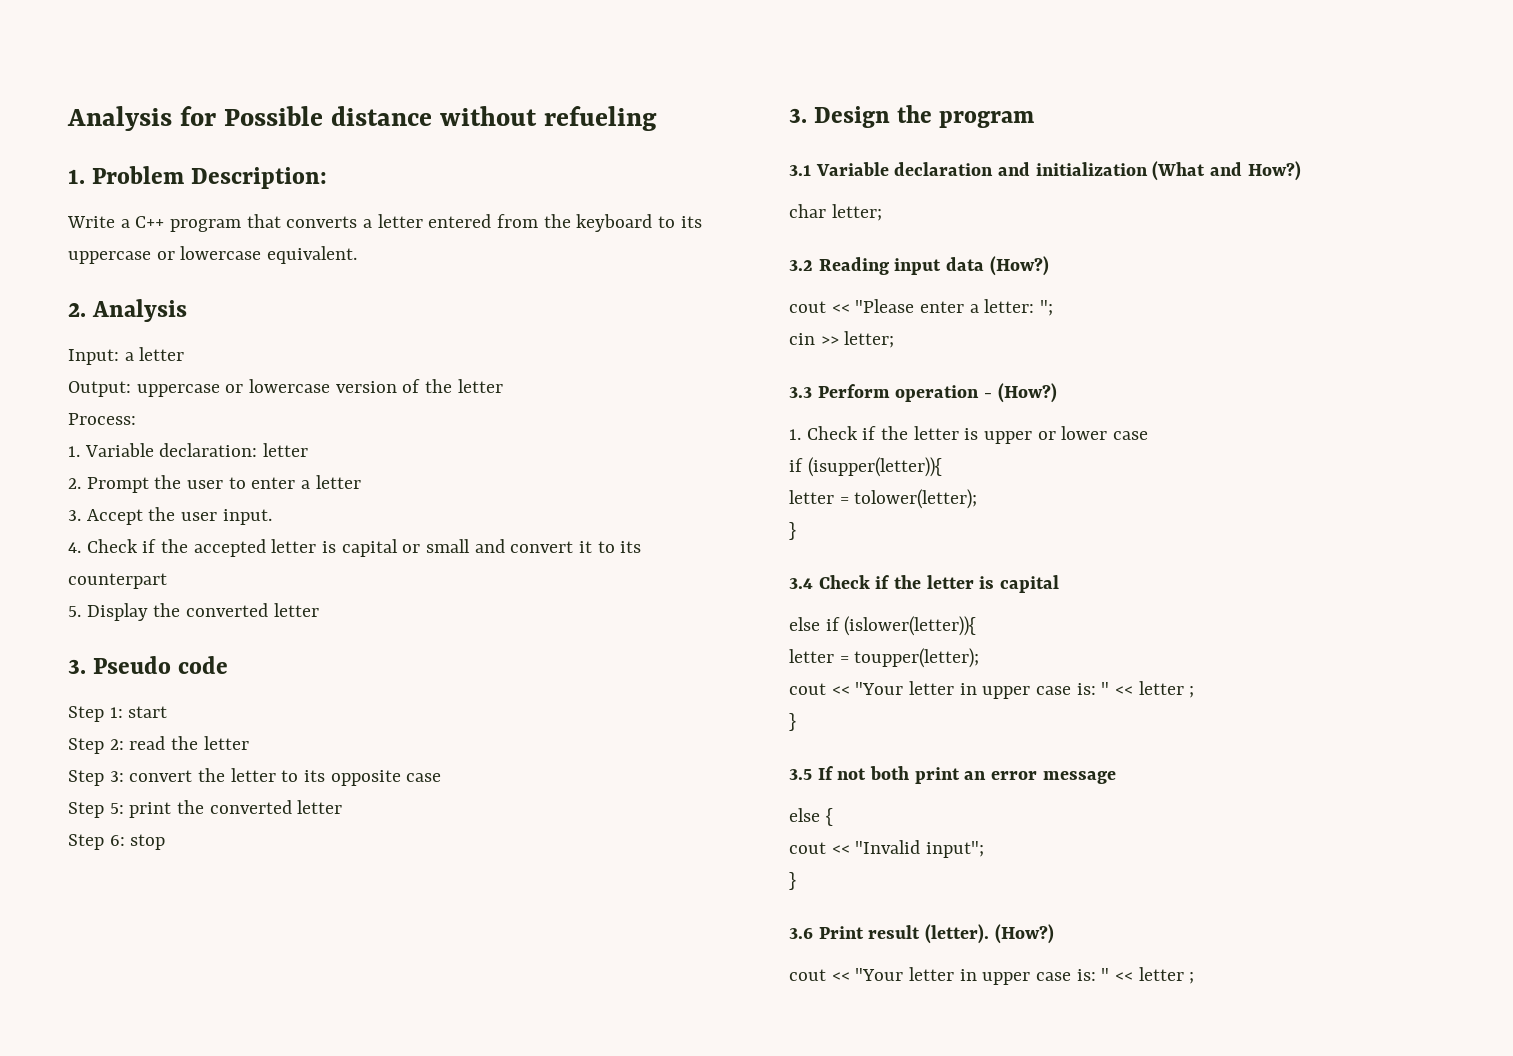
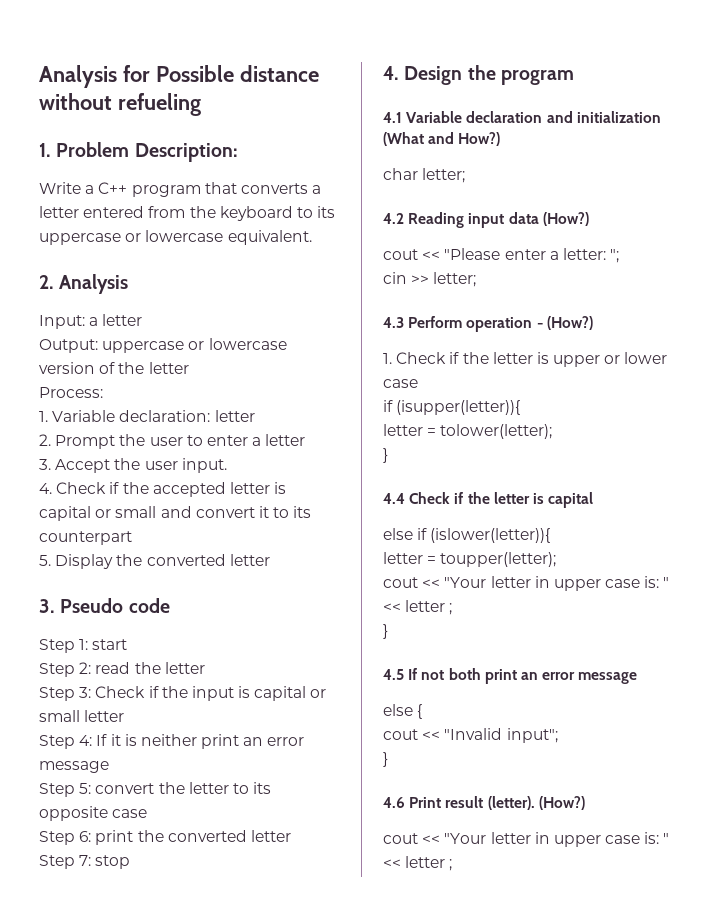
(124, 776) none -> [95,686,327,701] [39,710,125,722] [39,734,305,749] [39,761,109,773] [39,783,92,797] Check if the input is capital or small letter // Step 4: If it is neither print an error message // Step 5:
[109,803,124,814] 5: -> [79,831,92,842] 6:
[109,835,125,846] 6: -> [79,855,92,866] 7:
[789,108,807,123] 3. -> [383,66,399,80] 4.
[789,165,811,176] 3.1 -> [383,112,402,123] 4.1
[789,260,813,271] 3.2 -> [383,213,404,224] 4.2
[789,387,812,398] 3.3 -> [383,317,404,328] 4.3
[789,578,813,589] 3.4 -> [383,493,405,504] 4.4
[789,769,812,780] 3.5 -> [383,669,404,680] 4.5
[789,928,813,939] 3.6 -> [383,797,405,808] 4.6

